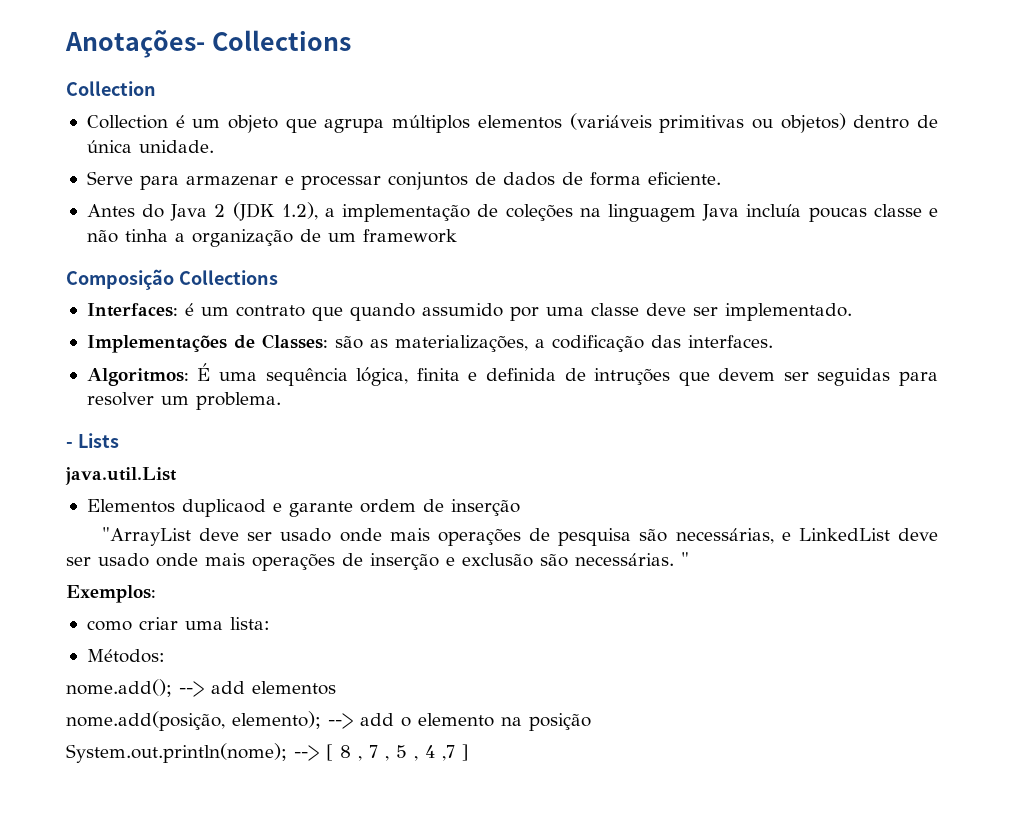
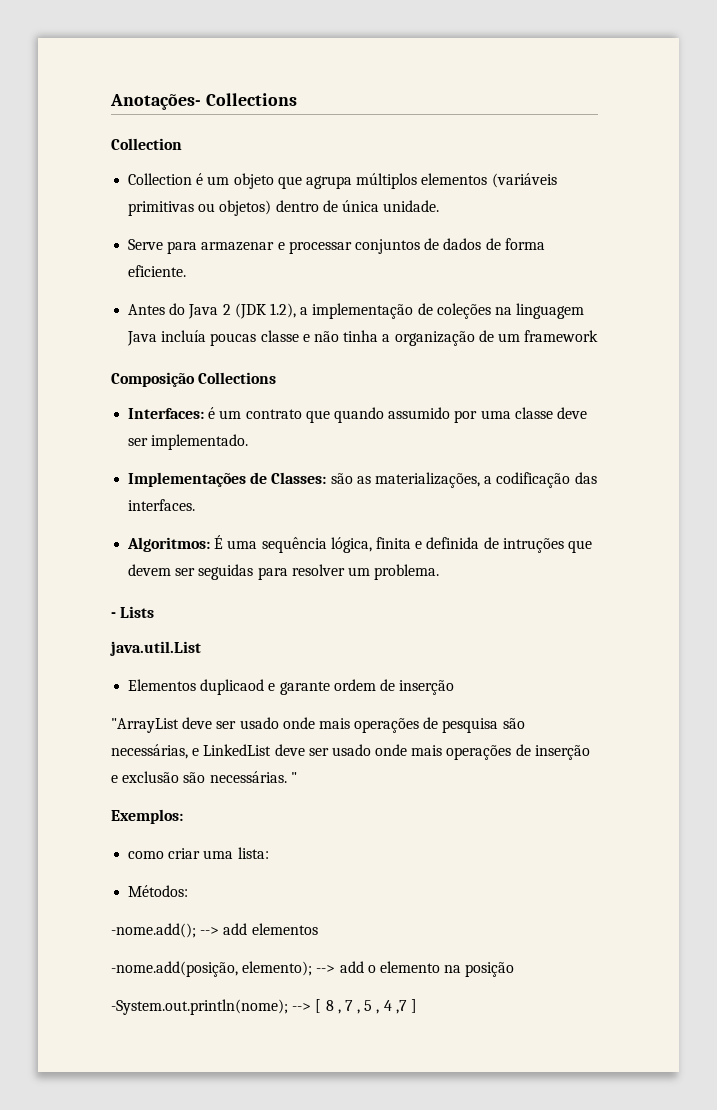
[66,679,172,697] nome.add(); -> [111,923,196,938] -nome.add();
[66,711,225,731] nome.add(posição, -> [111,961,238,977] -nome.add(posição,
[66,743,287,763] System.out.println(nome); -> [111,999,288,1015] -System.out.println(nome);

